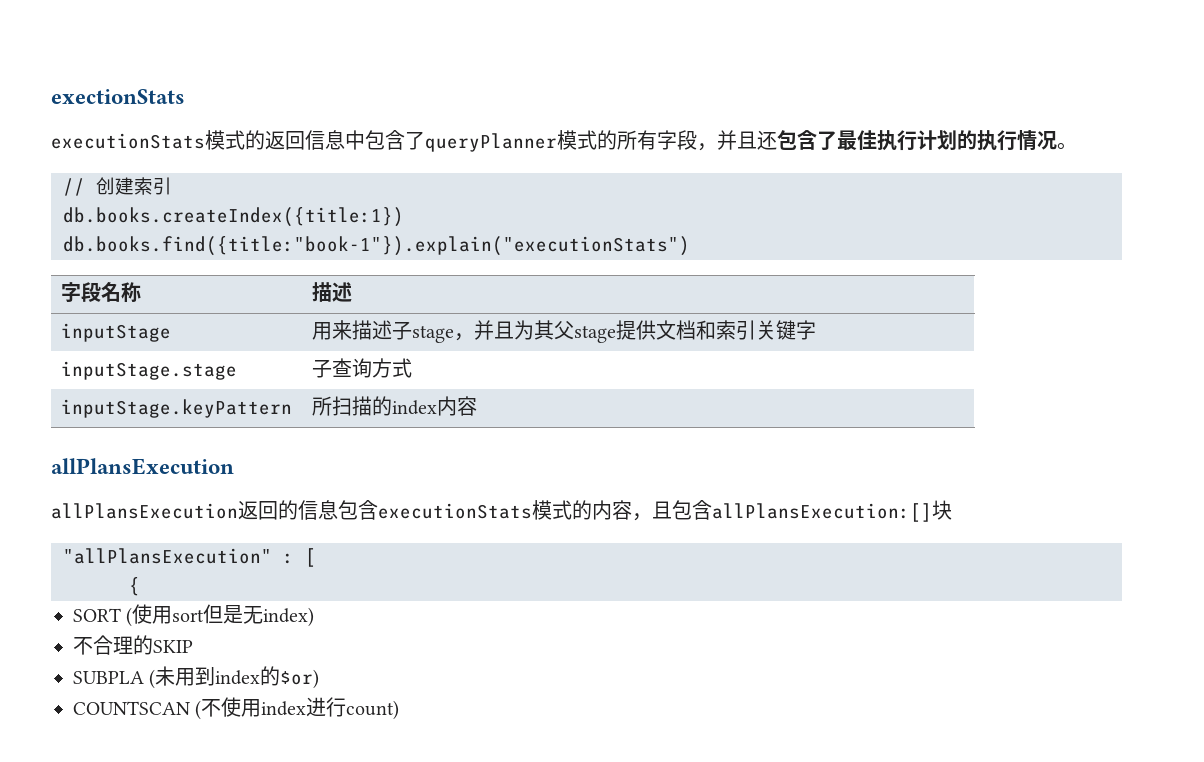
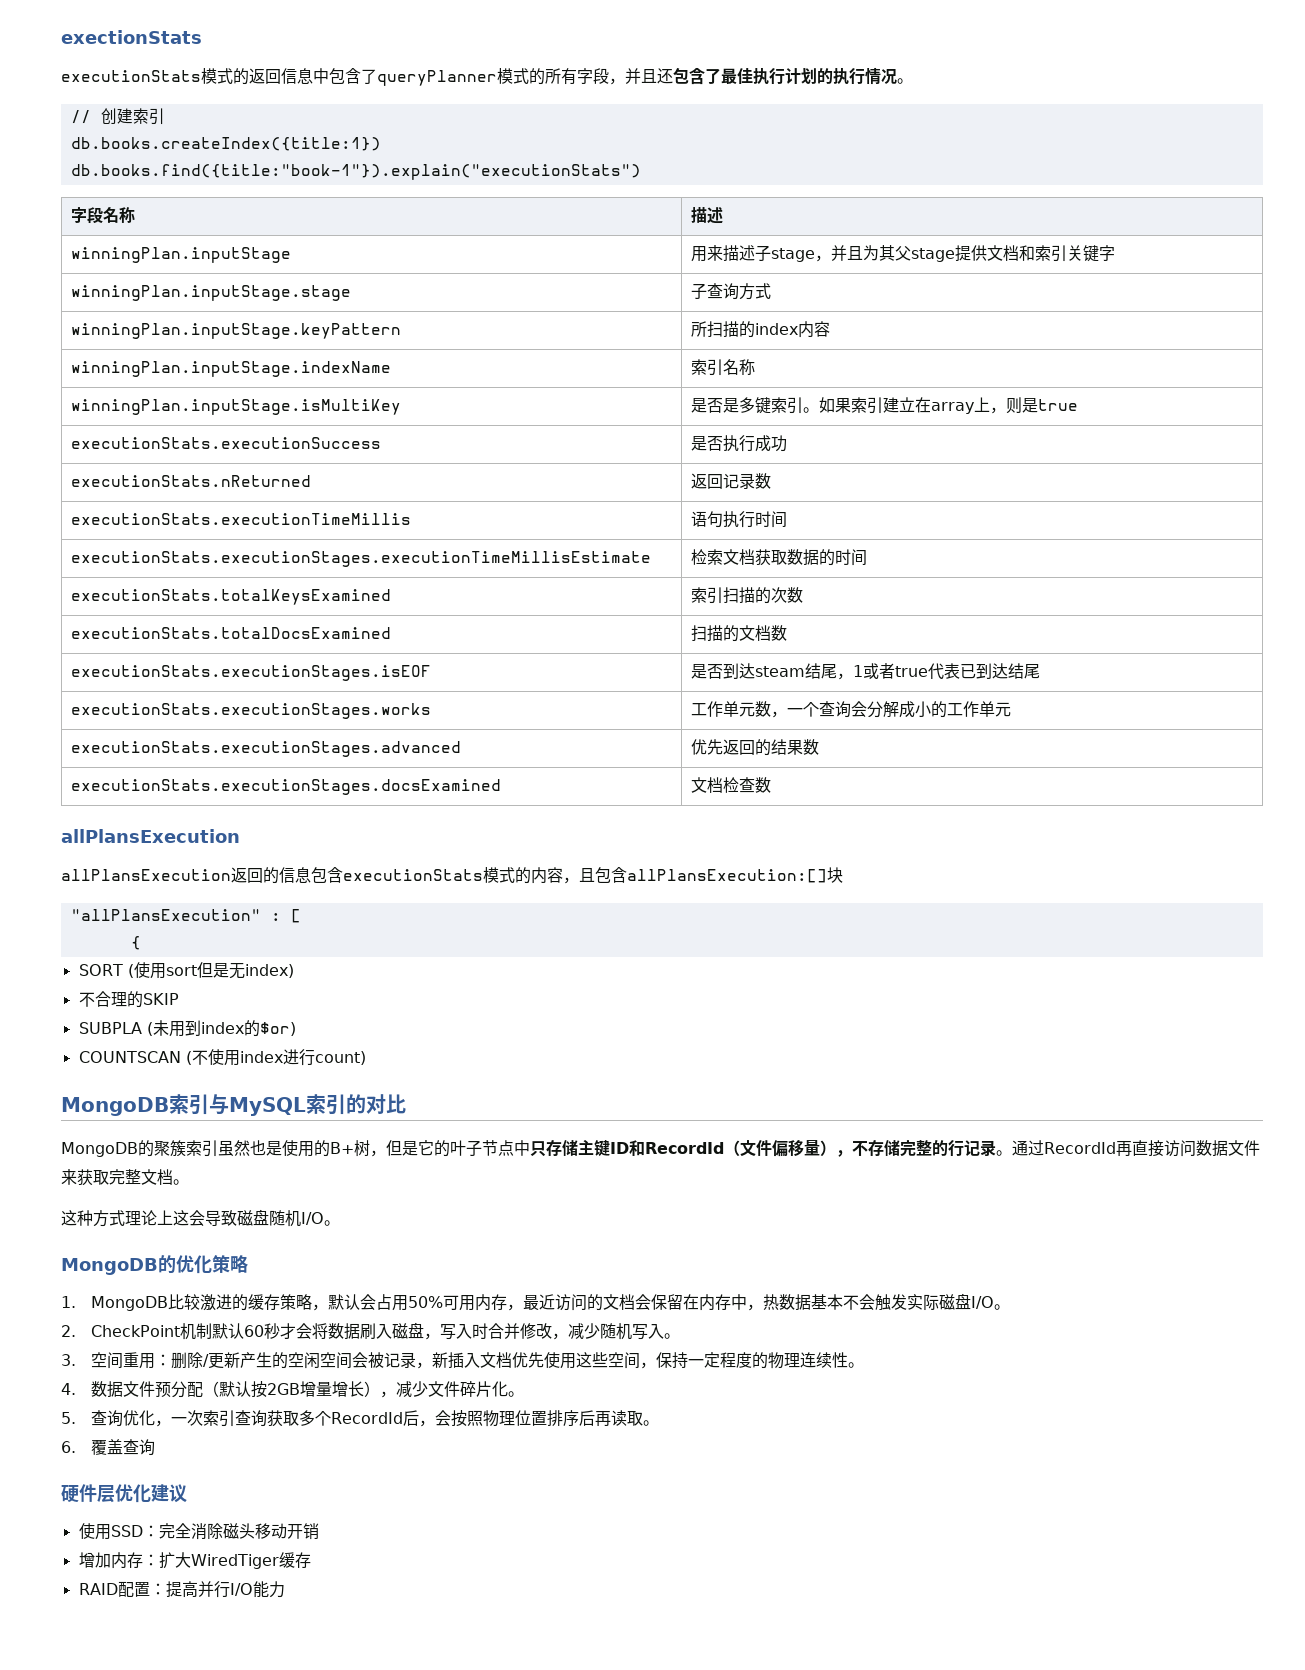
[60,323,171,342] inputStage -> [70,247,291,263] winningPlan.inputStage
[60,361,237,380] inputStage.stage -> [70,285,351,301] winningPlan.inputStage.stage
[60,399,292,418] inputStage.keyPattern -> [70,323,401,339] winningPlan.inputStage.keyPattern
(477, 406) none -> [70,361,391,377] [690,359,755,376] [70,399,401,415] [690,397,1078,414] [70,437,381,449] [690,435,787,452] [70,475,311,487] [690,473,771,489] [70,513,411,525] [690,511,787,528] [70,551,651,567] [690,549,867,566] [70,589,391,605] [690,587,803,604] [70,627,391,639] [690,625,787,642] [70,665,431,681] [690,663,1040,680] [70,703,431,719] [690,701,1011,718] [70,741,461,757] [690,739,819,756] [70,779,501,795] [690,777,771,793] // winningPlan.inputStage.indexName | 索引名称 // winningPlan.inputStage.isMultiKey | 是否是多键索引。如果索引建立在array上，则是true // executionStats.executionSuccess | 是否执行成功 // executionStats.nReturned | 返回记录数 // executionStats.executionTimeMillis | 语句执行时间 // executionStats.executionStages.executionTimeMillisEstimate | 检索文档获取数据的时间 // executionStats.totalKeysExamined | 索引扫描的次数 // executionStats.totalDocsExamined | 扫描的文档数 // executionStats.executionStages.isEOF | 是否到达steam结尾，1或者true代表已到达结尾 // executionStats.executionStages.works | 工作单元数，一个查询会分解成小的工作单元 // executionStats.executionStages.advanced | 优先返回的结果数 // executionStats.executionStages.docsExamined | 文档检查数
(400, 710) none -> [61,1094,406,1116] [61,1139,1260,1157] [61,1169,189,1186] [61,1209,340,1227] [61,1255,248,1275] [61,1293,1010,1311] [61,1322,680,1340] [61,1352,864,1369] [61,1381,524,1398] [61,1410,659,1427] [61,1439,155,1456] [61,1484,187,1503] [78,1523,319,1540] [78,1552,311,1569] [78,1581,285,1598] // MongoDB索引与MySQL索引的对比 // MongoDB的聚簇索引虽然也是使用的B+树，但是它的叶子节点中只存储主键ID和RecordId（文件偏移量），不存储完整的行记录。通过RecordId再直接访问数据文件来获取完整文档。 // 这种方式理论上这会导致磁盘随机I/O。 // MongoDB的优化策略 // 1. MongoDB比较激进的缓存策略，默认会占用50%可用内存，最近访问的文档会保留在内存中，热数据基本不会触发实际磁盘I/O。 // 2. CheckPoint机制默认60秒才会将数据刷入磁盘，写入时合并修改，减少随机写入。 // 3.空间重用：删除/更新产生的空闲空间会被记录，新插入文档优先使用这些空间，保持一定程度的物理连续性。 // 4.数据文件预分配（默认按2GB增量增长），减少文件碎片化。 // 5.查询优化，一次索引查询获取多个RecordId后，会按照物理位置排序后再读取。 // 6.覆盖查询 // 硬件层优化建议 // 使用SSD：完全消除磁头移动开销 // 增加内存：扩大WiredTiger缓存 // RAID配置：提高并行I/O能力

